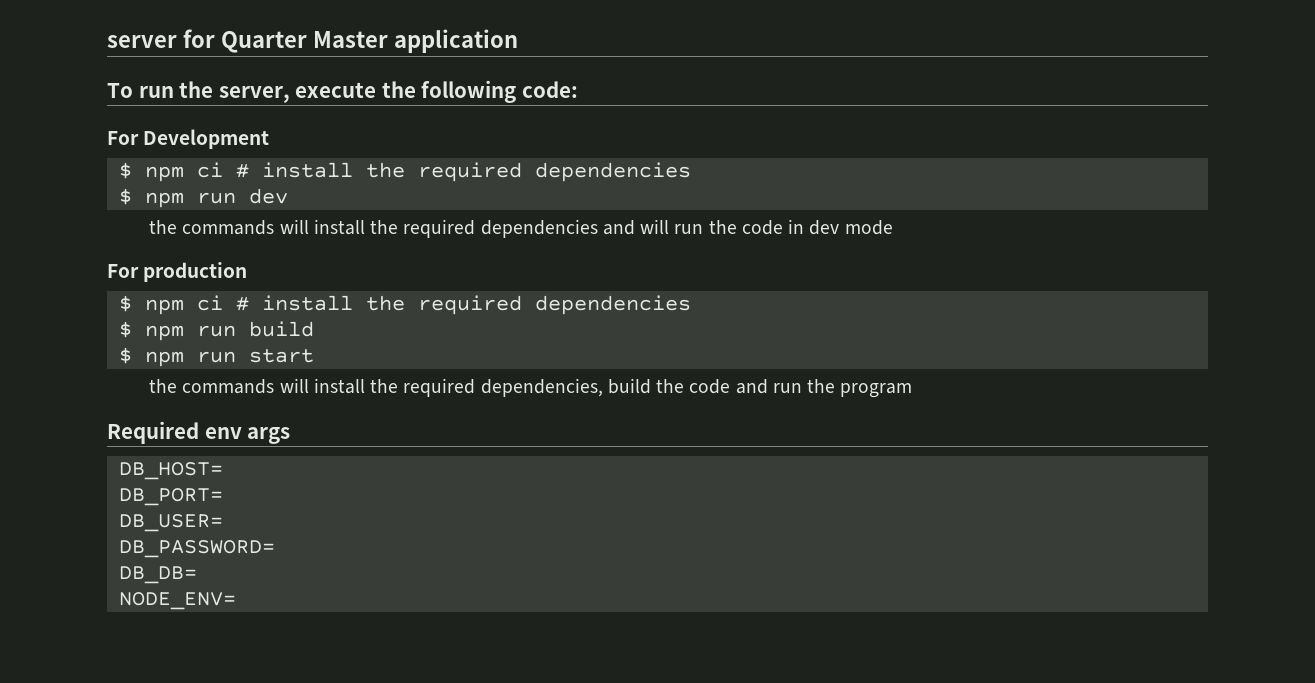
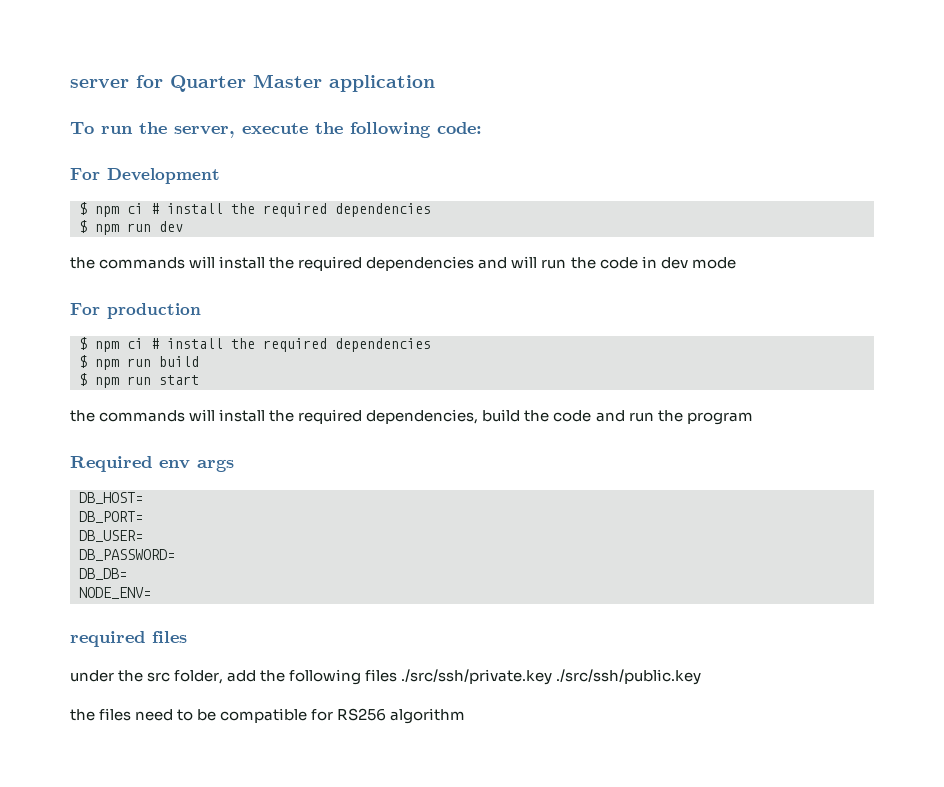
(236, 601) none -> [70,631,187,647] [70,669,702,685] [70,708,466,724] // required files // under the src folder, add the following files ./src/ssh/private.key ./src/ssh/public.key // the files need to be compatible for RS256 algorithm

